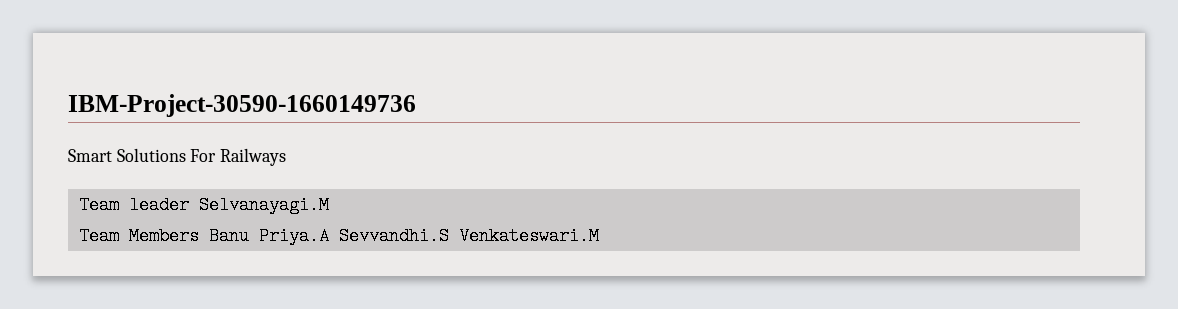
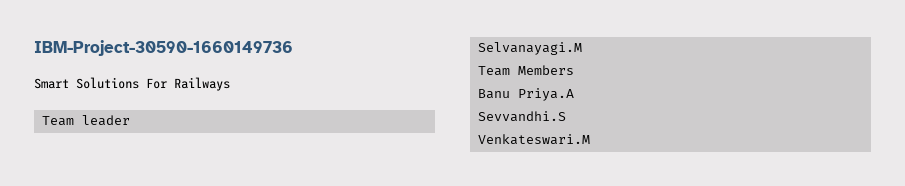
(189, 205) none -> (130, 120) //
(199, 236) none -> (574, 70) //
(329, 236) none -> (574, 94) //
(449, 236) none -> (566, 116) //

